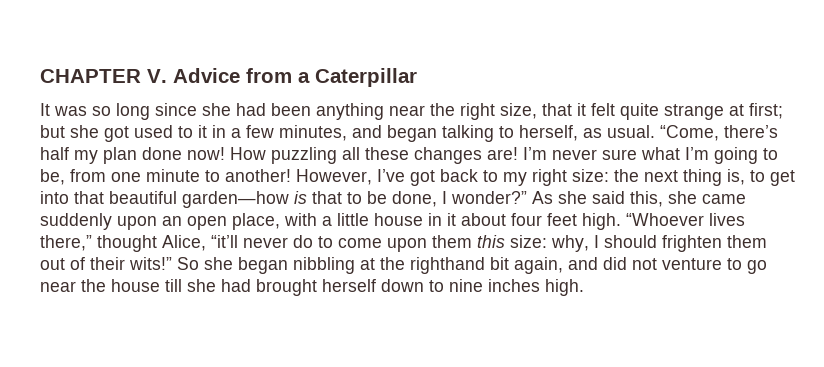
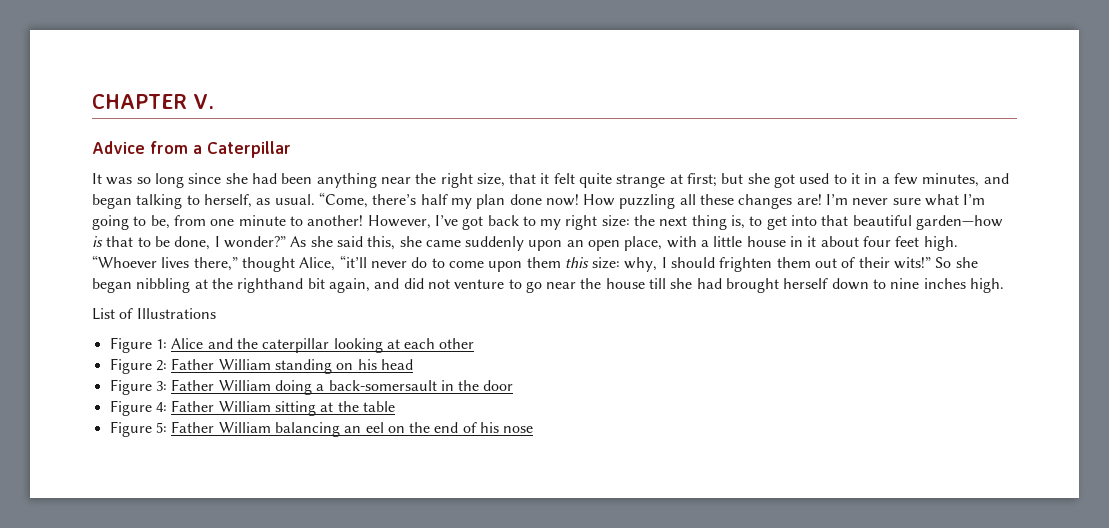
(167, 76) none -> (214, 101) //
(584, 287) none -> [92,308,216,320] [109,337,475,353] [109,358,413,374] [109,379,514,395] [109,400,395,416] [109,421,534,437] // List of Illustrations // Figure 1: Alice and the caterpillar looking at each other // Figure 2: Father William standing on his head // Figure 3: Father William doing a back-somersault in the door // Figure 4: Father William sitting at the table // Figure 5: Father William balancing an eel on the end of his nose

